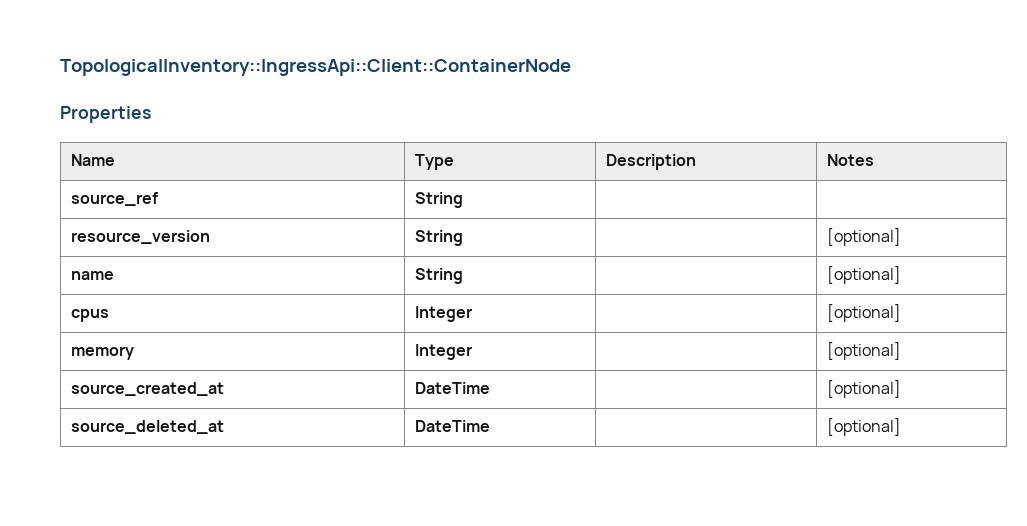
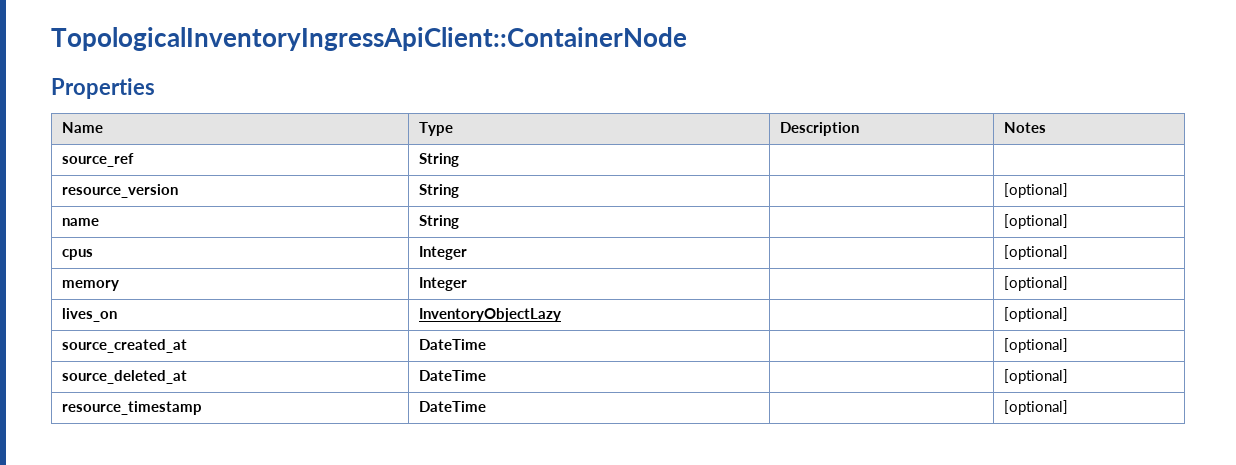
[60,59,571,76] TopologicalInventory::IngressApi::Client::ContainerNode -> [51,27,687,51] TopologicalInventoryIngressApiClient::ContainerNode
(901, 351) none -> [62,308,118,322] [419,308,562,322] [1004,307,1069,322] // lives_on | InventoryObjectLazy | | [optional]
(901, 427) none -> [62,401,203,415] [419,401,487,412] [1004,400,1069,415] // resource_timestamp | DateTime | | [optional]

